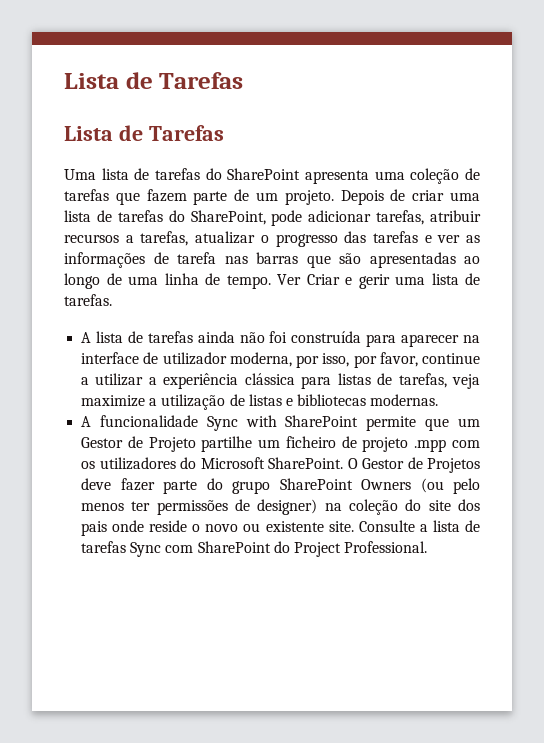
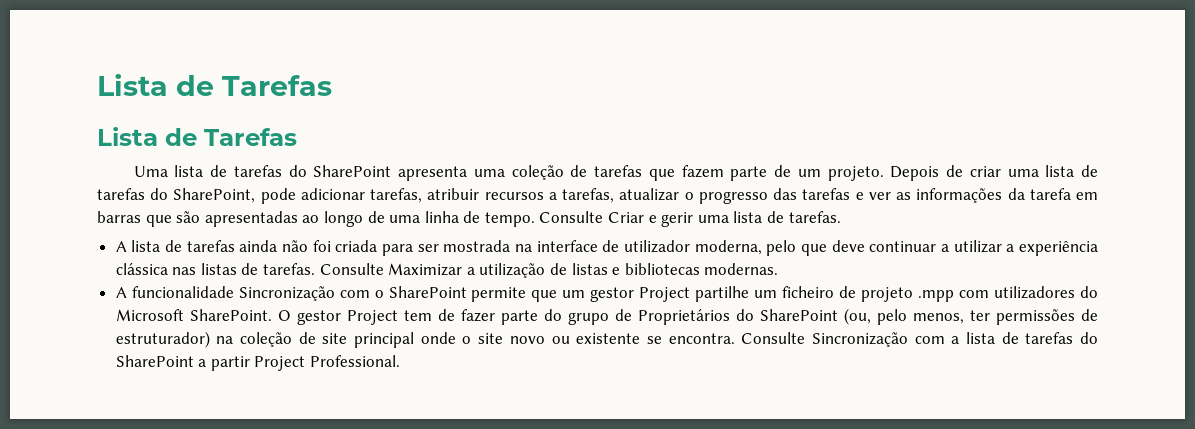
[153,252,248,264] de tarefa nas -> [1007,188,1098,200] da tarefa em
[277,274,301,285] Ver -> [539,211,604,223] Consulte
[291,331,460,347] construída para aparecer -> [335,240,511,256] criada para ser mostrada
[296,352,480,368] por isso, por favor, continue -> [766,240,937,256] pelo que deve continuar
[301,376,332,389] para -> [172,267,197,275] nas
[398,373,480,389] [81,395,146,407] tarefas, veja maximize -> [263,263,463,276] tarefas. Consulte Maximizar
[206,415,277,431] Sync with -> [238,286,384,301] Sincronização com o
[81,436,196,452] Gestor de Projeto -> [590,287,691,302] gestor Project
[81,461,96,469] os -> (990, 294) none
[362,457,480,473] [81,478,480,494] [81,503,125,511] Gestor de Projetos deve fazer parte do grupo SharePoint Owners (ou pelo menos -> [296,308,964,325] gestor Project tem de fazer parte do grupo de Proprietários do SharePoint (ou, pelo menos,
[257,499,318,515] designer) -> [115,331,210,348] estruturador)
[405,499,480,511] [81,520,480,536] [81,541,290,557] do site dos pais onde reside o novo ou existente site. Consulte a lista de tarefas Sync com SharePoint do -> [298,332,1098,348] [115,355,250,371] de site principal onde o site novo ou existente se encontra. Consulte Sincronização com a lista de tarefas do SharePoint a partir

